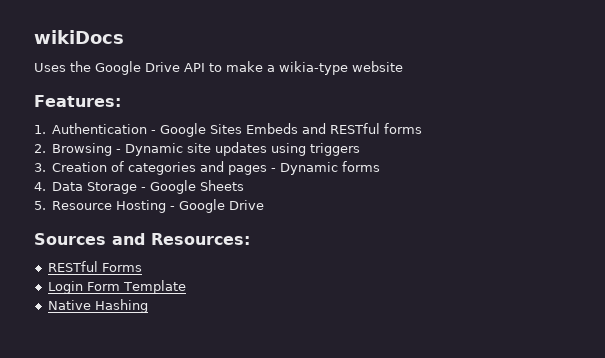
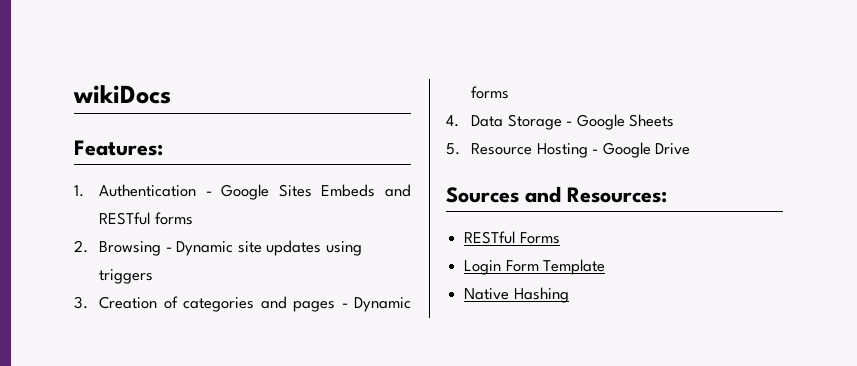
[34,61,403,75] // Uses the Google Drive API to make a wikia-type website -> (171, 94) none

